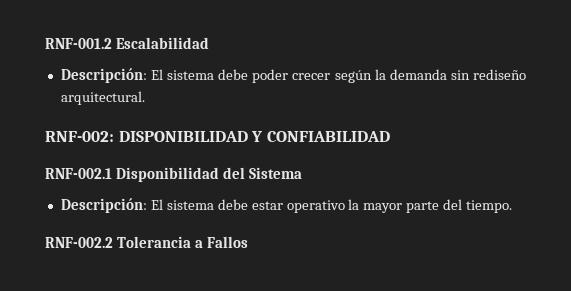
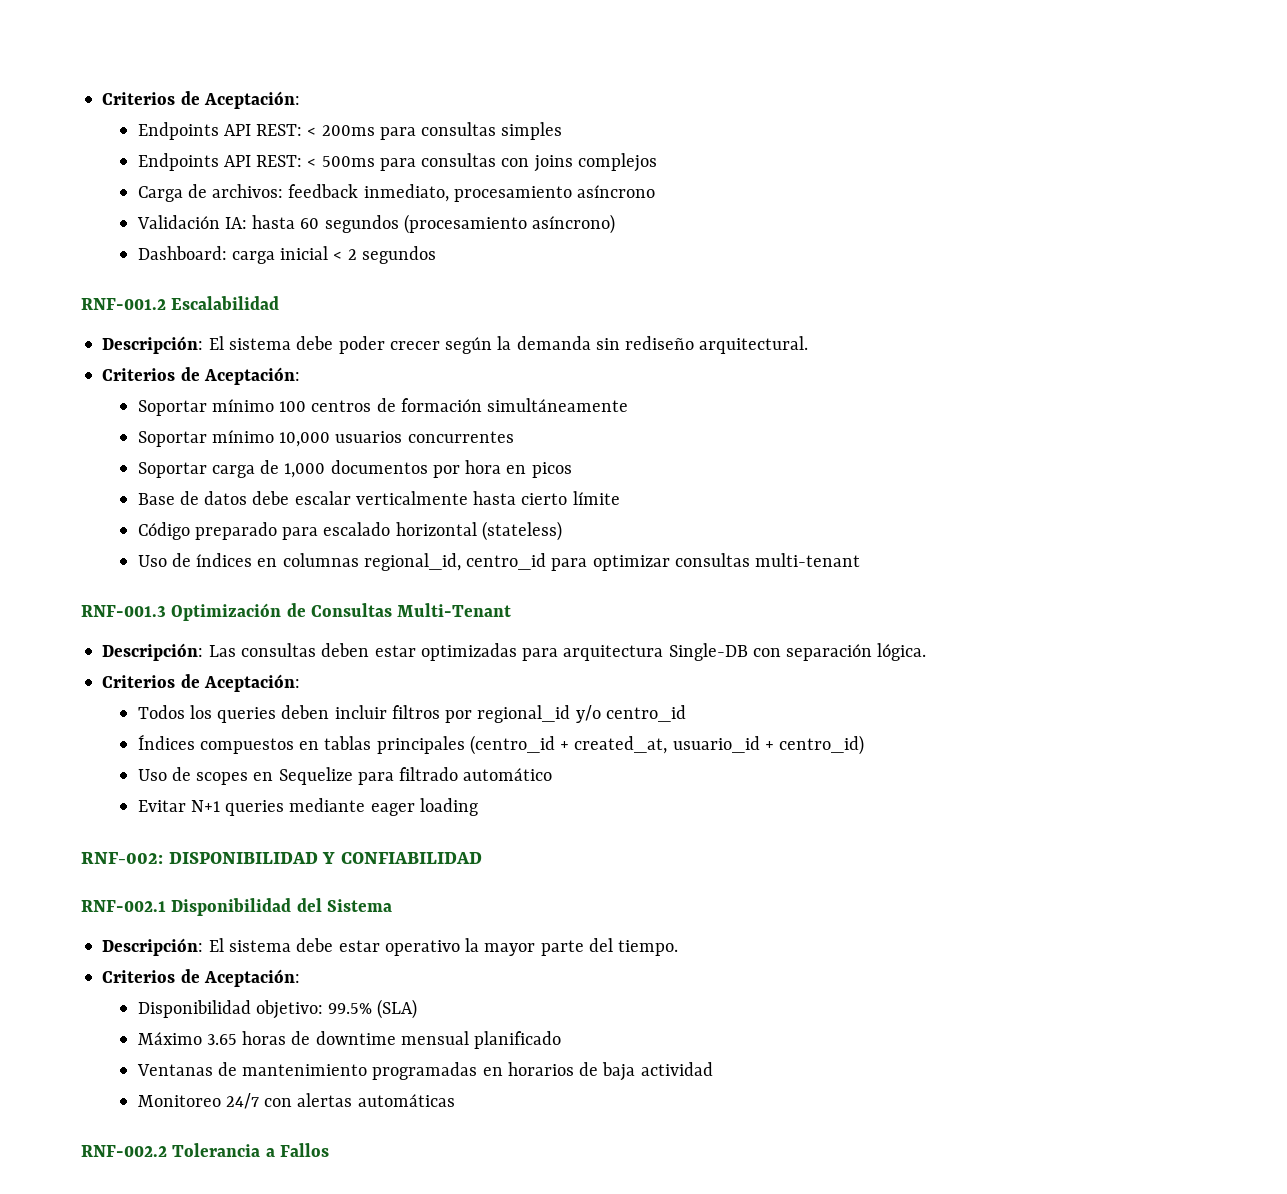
(45, 43) none -> [102,91,300,109] [137,122,563,140] [137,153,657,172] [137,184,656,202] [136,214,616,234] [137,246,436,264] Criterios de Aceptación: // Endpoints API REST: < 200ms para consultas simples // Endpoints API REST: < 500ms para consultas con joins complejos // Carga de archivos: feedback inmediato, procesamiento asíncrono // Validación IA: hasta 60 segundos (procesamiento asíncrono) // Dashboard: carga inicial < 2 segundos //
(145, 98) none -> [102,367,300,385] [137,398,629,416] [137,430,514,447] [137,460,572,478] [137,491,620,505] [137,521,562,541] [137,553,861,571] [81,603,512,621] [102,643,927,661] [102,674,300,692] [137,705,686,723] [137,734,865,755] [137,767,553,785] [137,798,478,816] // Criterios de Aceptación: // Soportar mínimo 100 centros de formación simultáneamente // Soportar mínimo 10,000 usuarios concurrentes // Soportar carga de 1,000 documentos por hora en picos // Base de datos debe escalar verticalmente hasta cierto límite // Código preparado para escalado horizontal (stateless) // Uso de índices en columnas regional_id, centro_id para optimizar consultas multi-tenant // RNF-001.3 Optimización de Consultas Multi-Tenant // Descripción: Las consultas deben estar optimizadas para arquitectura Single-DB con separación lógica. // Criterios de Aceptación: // Todos los queries deben incluir filtros por regional_id y/o centro_id // Índices compuestos en tablas principales (centro_id + created_at, usuario_id + centro_id) // Uso de scopes en Sequelize para filtrado automático // Evitar N+1 queries mediante eager loading
(513, 206) none -> [102,969,300,987] [137,999,418,1019] [137,1031,562,1049] [136,1062,713,1081] [137,1093,455,1109] // Criterios de Aceptación: // Disponibilidad objetivo: 99.5% (SLA) // Máximo 3.65 horas de downtime mensual planificado // Ventanas de mantenimiento programadas en horarios de baja actividad // Monitoreo 24/7 con alertas automáticas

